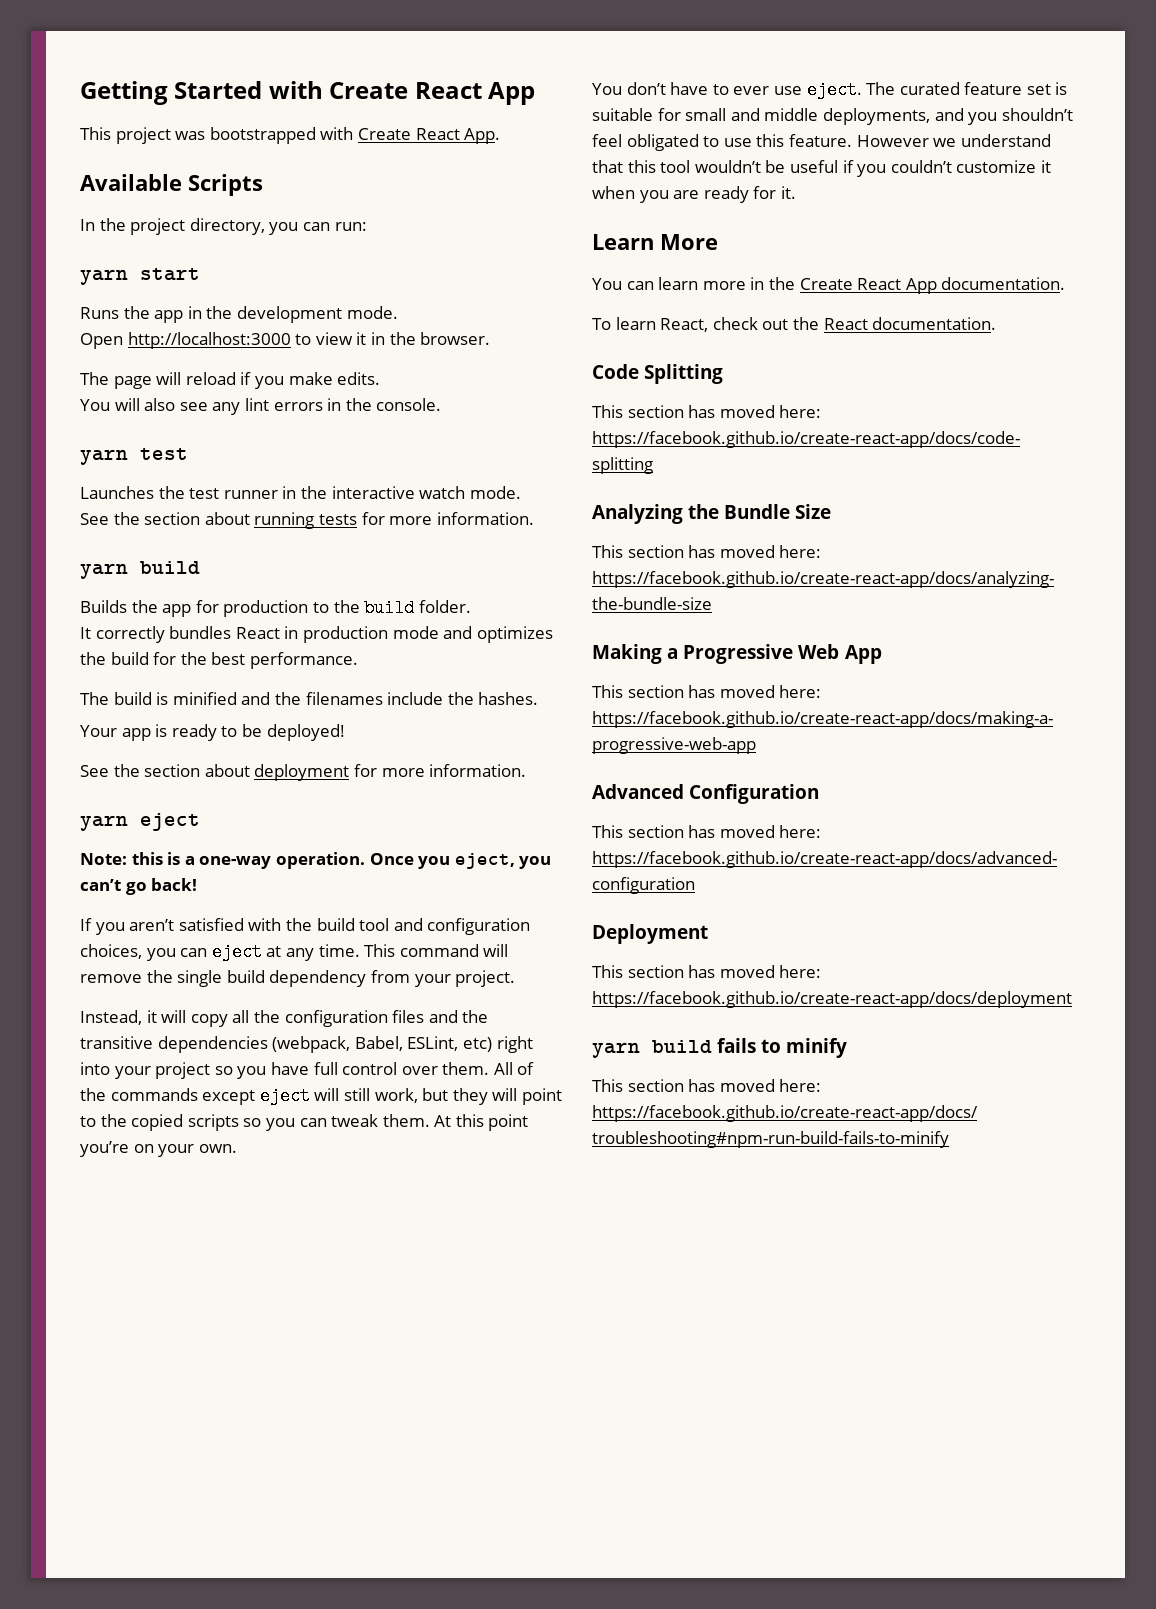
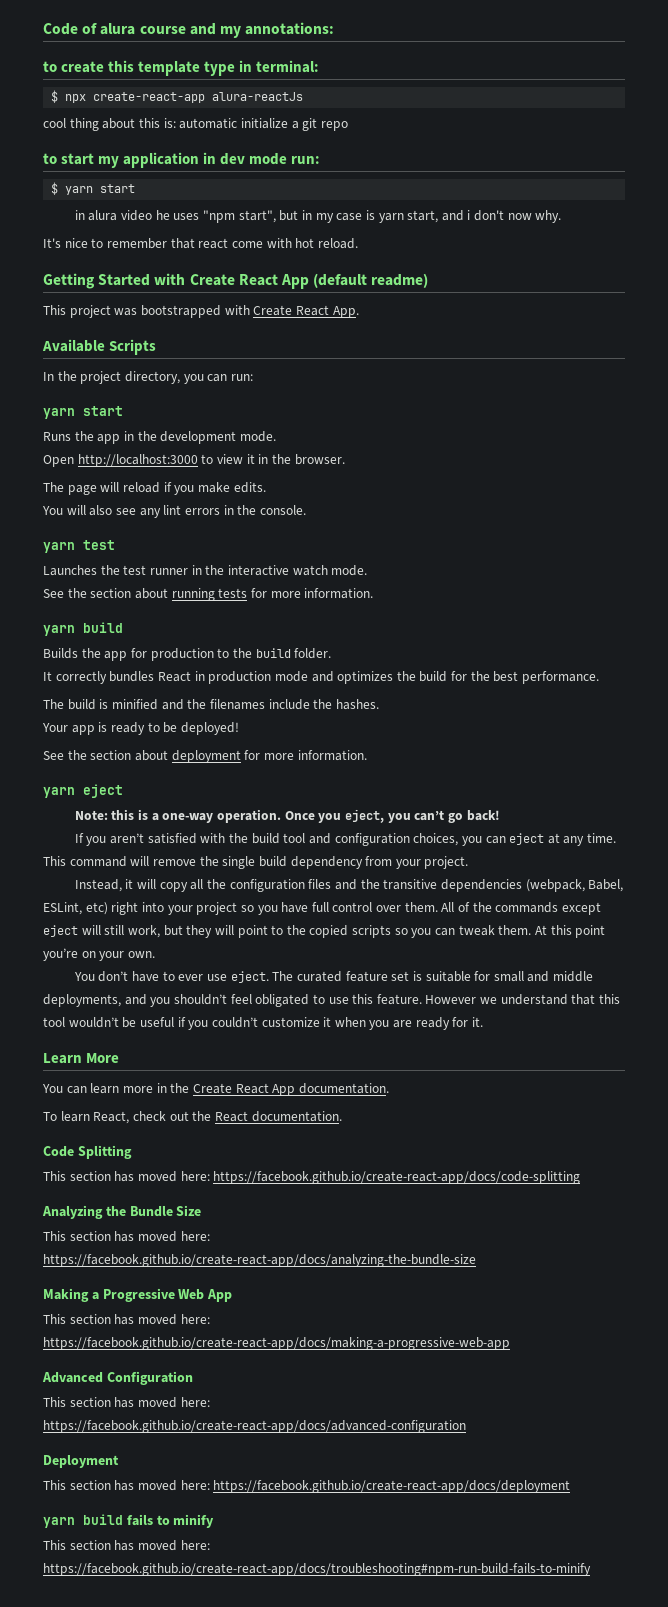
(80, 93) none -> [43,22,335,38] [43,60,320,76] [51,90,304,103] [43,118,348,131] [43,152,321,168] [51,182,136,195] [74,210,562,223] [43,238,358,249] Code of alura course and my annotations: // to create this template type in terminal: // $ npx create-react-app alura-reactJs // cool thing about this is: automatic initialize a git repo // to start my application in dev mode run: // $ yarn start // in alura video he uses "npm start", but in my case is yarn start, and i don't now why. // It's nice to remember that react come with hot reload. //
(536, 93) none -> [313,273,429,288] (default readme)

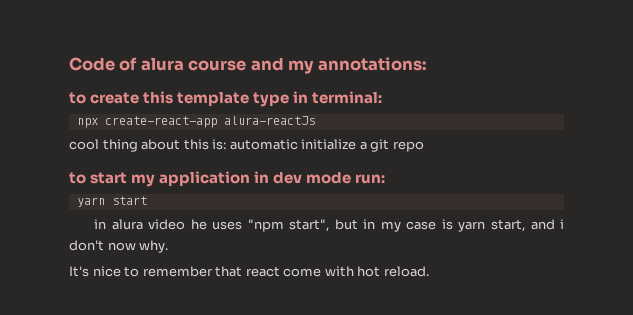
[51,90,59,103] $ -> (383, 97) none
[51,182,59,195] $ -> (386, 179) none
[43,273,429,289] [43,305,359,318] [42,339,157,355] [43,371,253,384] [43,406,123,419] [43,431,276,444] [43,454,345,467] [43,482,266,495] [42,505,306,518] [43,540,115,553] [43,565,368,576] [43,588,374,601] [43,622,123,636] [43,648,332,661] [43,671,600,684] [43,699,379,710] [42,722,239,735] [43,750,367,763] [43,784,123,798] [74,809,500,823] [74,833,617,846] [43,856,469,869] [74,879,624,892] [43,902,601,915] [43,925,606,938] [43,948,155,961] [73,971,594,983] [43,994,621,1007] [43,1017,484,1030] [43,1053,120,1064] [42,1083,389,1096] [43,1111,342,1124] [43,1145,132,1159] [43,1171,581,1184] [42,1205,202,1219] [43,1231,210,1242] [43,1254,476,1267] [43,1288,233,1302] [43,1314,210,1325] [43,1337,510,1350] [42,1371,193,1385] [43,1397,210,1408] [43,1420,466,1433] [43,1455,119,1468] [43,1480,571,1493] [43,1514,215,1528] [43,1540,210,1551] [43,1563,591,1576] // Getting Started with Create React App (default readme) // This project was bootstrapped with Create React App. // Available Scripts // In the project directory, you can run: // yarn start // Runs the app in the development mode. // Open http://localhost:3000 to view it in the browser. // The page will reload if you make edits. // You will also see any lint errors in the console. // yarn test // Launches the test runner in the interactive watch mode. // See the section about running tests for more information. // yarn build // Builds the app for production to the build folder. // It correctly bundles React in production mode and optimizes the build for the best performance. // The build is minified and the filenames include the hashes. // Your app is ready to be deployed! // See the section about deployment for more information. // yarn eject // Note: this is a one-way operation. Once you eject, you can’t go back! // If you aren’t satisfied with the build tool and configuration choices, you can eject at any time. This command will remove the single build dependency from your project. // Instead, it will copy all the configuration files and the transitive dependencies (webpack, Babel, ESLint, etc) right into your project so you have full control over them. All of the commands except eject will still work, but they will point to the copied scripts so you can tweak them. At this point you’re on your own. // You don’t have to ever use eject. The curated feature set is suitable for small and middle deployments, and you shouldn’t feel obligated to use this feature. However we understand that this tool wouldn’t be useful if you couldn’t customize it when you are ready for it. // Learn More // You can learn more in the Create React App documentation. // To learn React, check out the React documentation. // Code Splitting // This section has moved here: https://facebook.github.io/create-react-app/docs/code-splitting // Analyzing the Bundle Size // This section has moved here: https://facebook.github.io/create-react-app/docs/analyzing-the-bundle-size // Making a Progressive Web App // This section has moved here: https://facebook.github.io/create-react-app/docs/making-a-progressive-web-app // Advanced Configuration // This section has moved here: https://facebook.github.io/create-react-app/docs/advanced-configuration // Deployment // This section has moved here: https://facebook.github.io/create-react-app/docs/deployment // yarn build fails to minify // This section has moved here: https://facebook.github.io/create-react-app/docs/troubleshooting#npm-run-build-fails-to-minify -> (429, 271) none

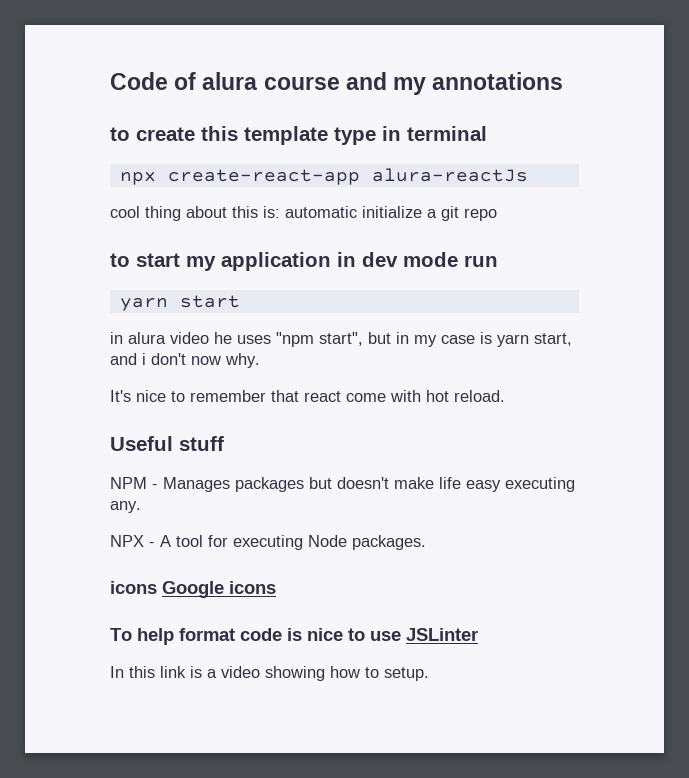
[317,57,427,71] annotations: -> [432,72,564,90] annotations
[312,91,383,104] terminal: -> [407,126,487,141] terminal
[355,174,386,184] run: -> [464,255,498,267] run
(429, 271) none -> [110,436,224,451] [110,477,575,492] [110,501,141,513] [110,535,426,550] [110,581,276,598] [110,628,478,645] [110,666,429,681] // Useful stuff // NPM - Manages packages but doesn't make life easy executing any. // NPX - A tool for executing Node packages. // icons Google icons // To help format code is nice to use JSLinter // In this link is a video showing how to setup.

